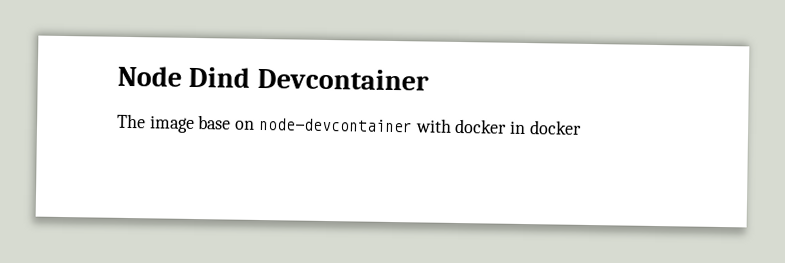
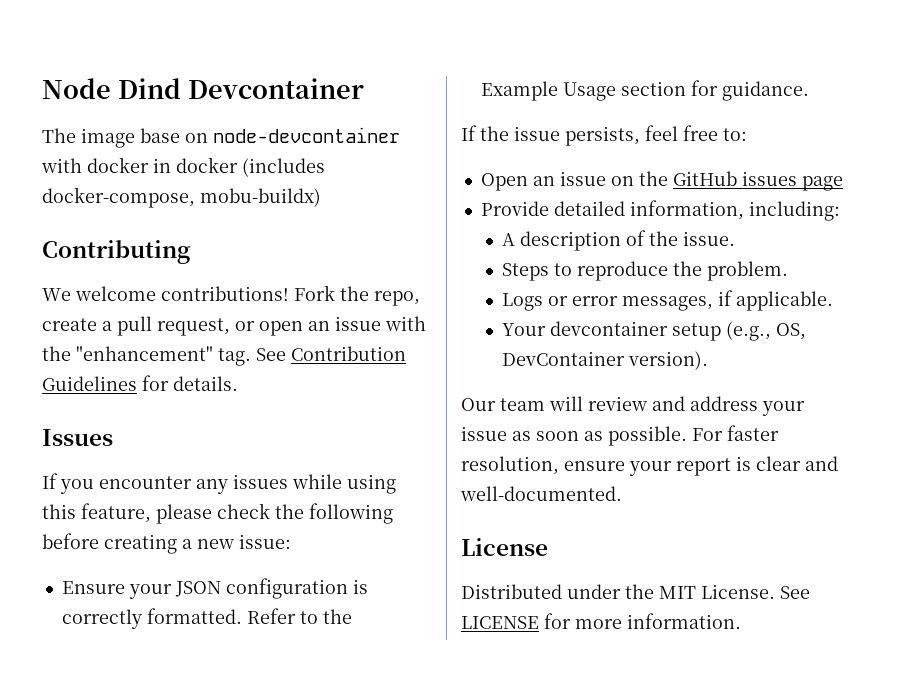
(582, 127) none -> [242,158,325,177] [42,187,321,208] [42,240,190,264] [42,285,420,306] [42,316,426,336] [42,346,406,366] [42,375,238,391] [42,429,113,446] [42,473,396,494] [42,503,393,524] [42,533,291,554] [61,578,368,599] [61,608,352,629] [480,80,809,101] [461,125,747,146] [480,171,843,191] [480,200,840,221] [502,230,736,251] [502,261,789,281] [502,290,834,311] [502,321,807,341] [502,351,709,370] [461,396,805,416] [461,425,779,446] [461,456,838,476] [460,486,622,501] [461,538,548,556] [461,584,810,599] [461,613,741,629] (includes docker-compose, mobu-buildx) // Contributing // We welcome contributions! Fork the repo, create a pull request, or open an issue with the "enhancement" tag. See Contribution Guidelines for details. // Issues // If you encounter any issues while using this feature, please check the following before creating a new issue: // Ensure your JSON configuration is correctly formatted. Refer to the Example Usage section for guidance. // If the issue persists, feel free to: // Open an issue on the GitHub issues page // Provide detailed information, including: // A description of the issue. // Steps to reproduce the problem. // Logs or error messages, if applicable. // Your devcontainer setup (e.g., OS, DevContainer version). // Our team will review and address your issue as soon as possible. For faster resolution, ensure your report is clear and well-documented. // License // Distributed under the MIT License. See LICENSE for more information.

